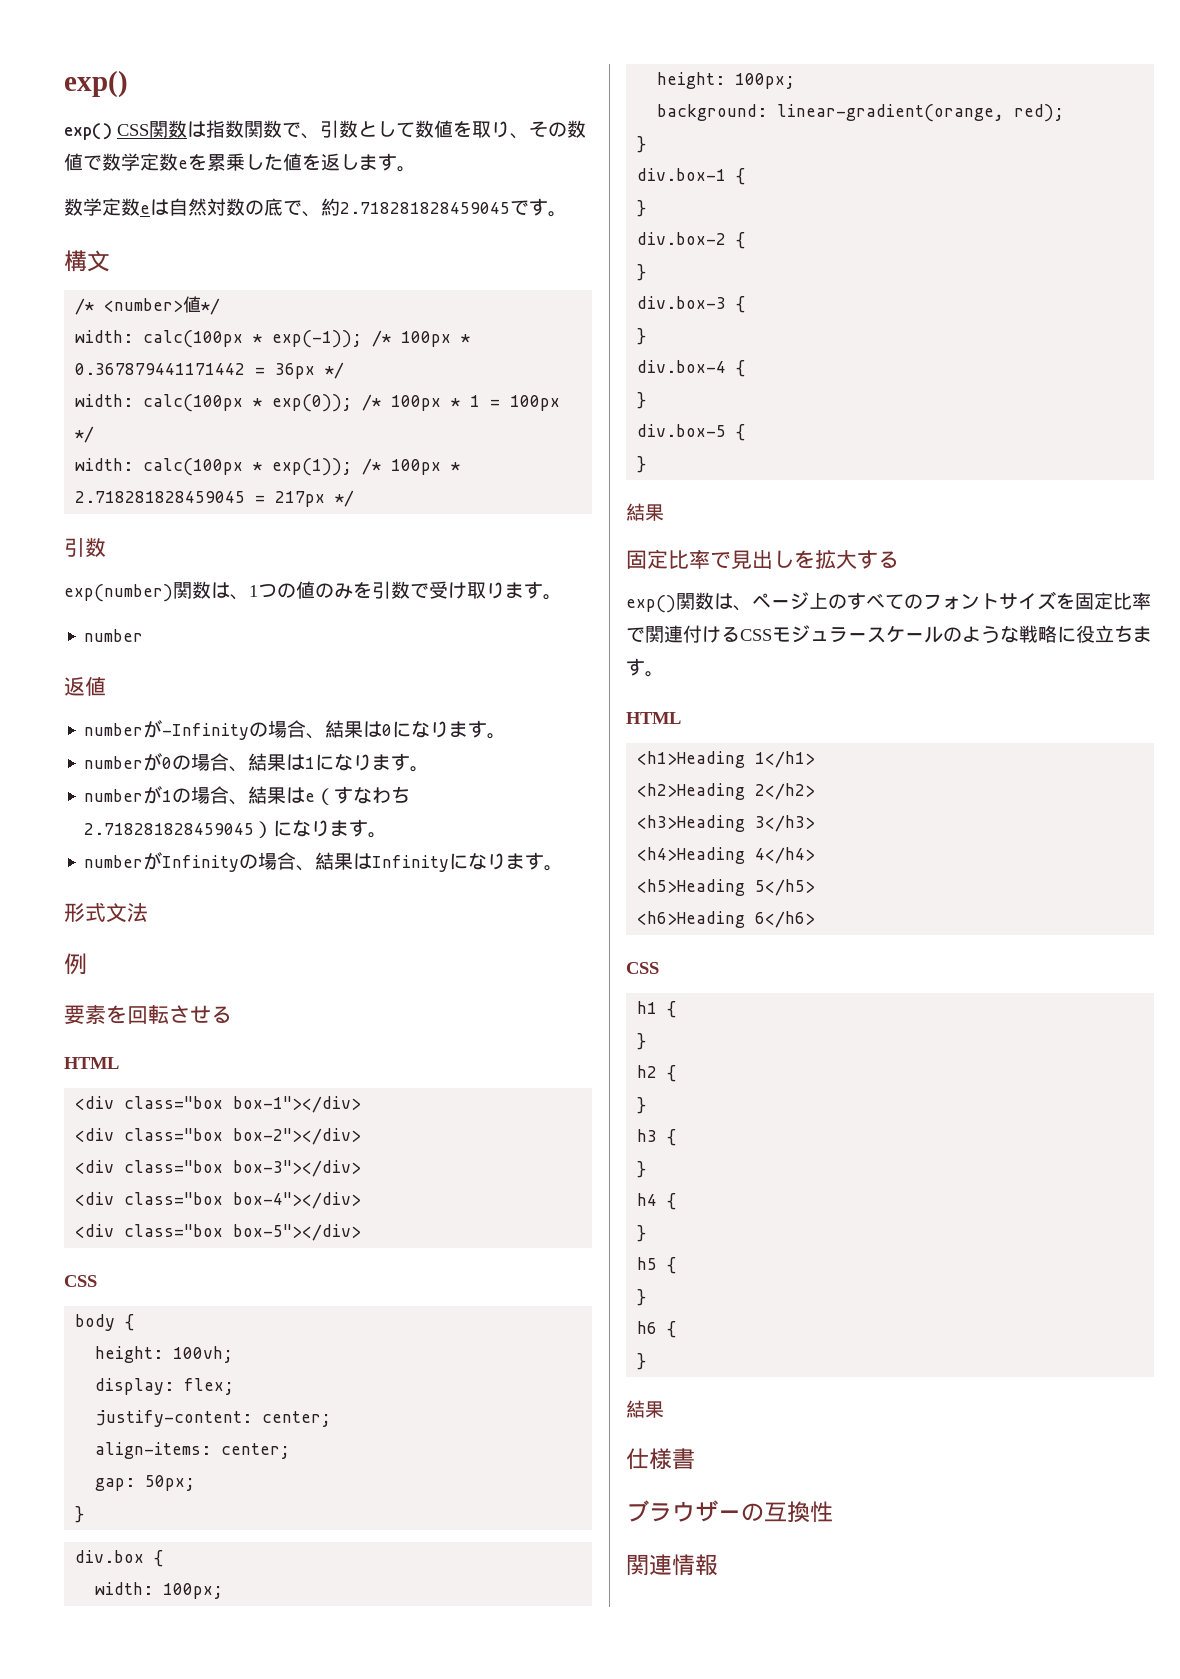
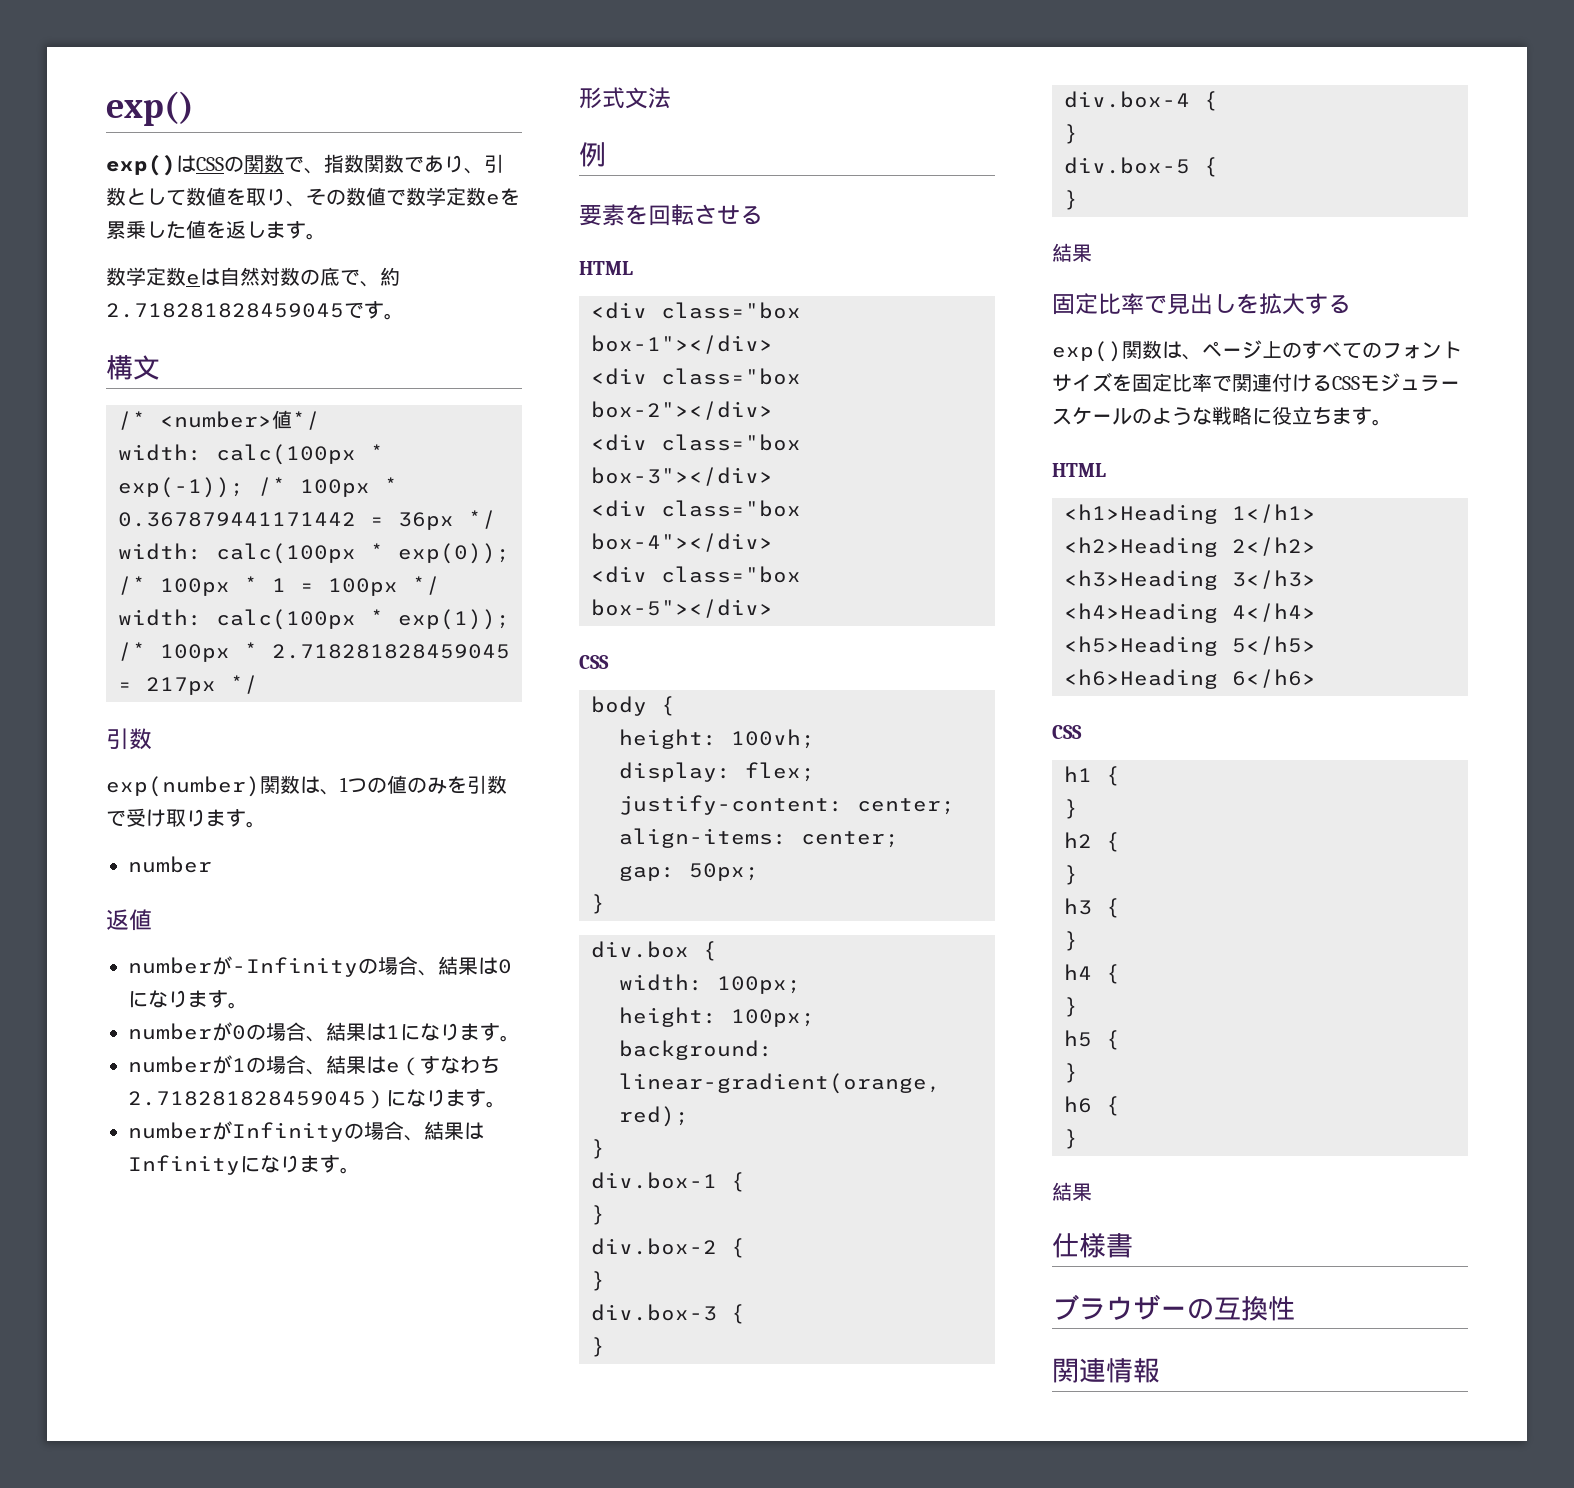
[117,120,206,138] CSS関数は -> [176,154,324,174] はCSSの関数で、
(301, 129) none -> [424,155,464,173] あり

